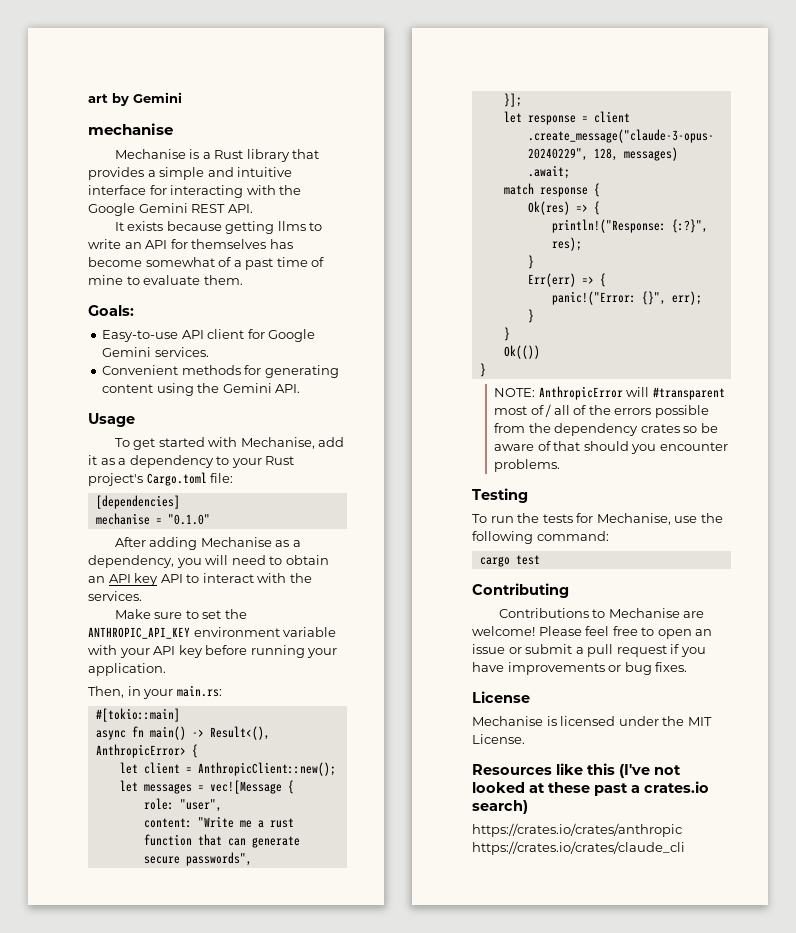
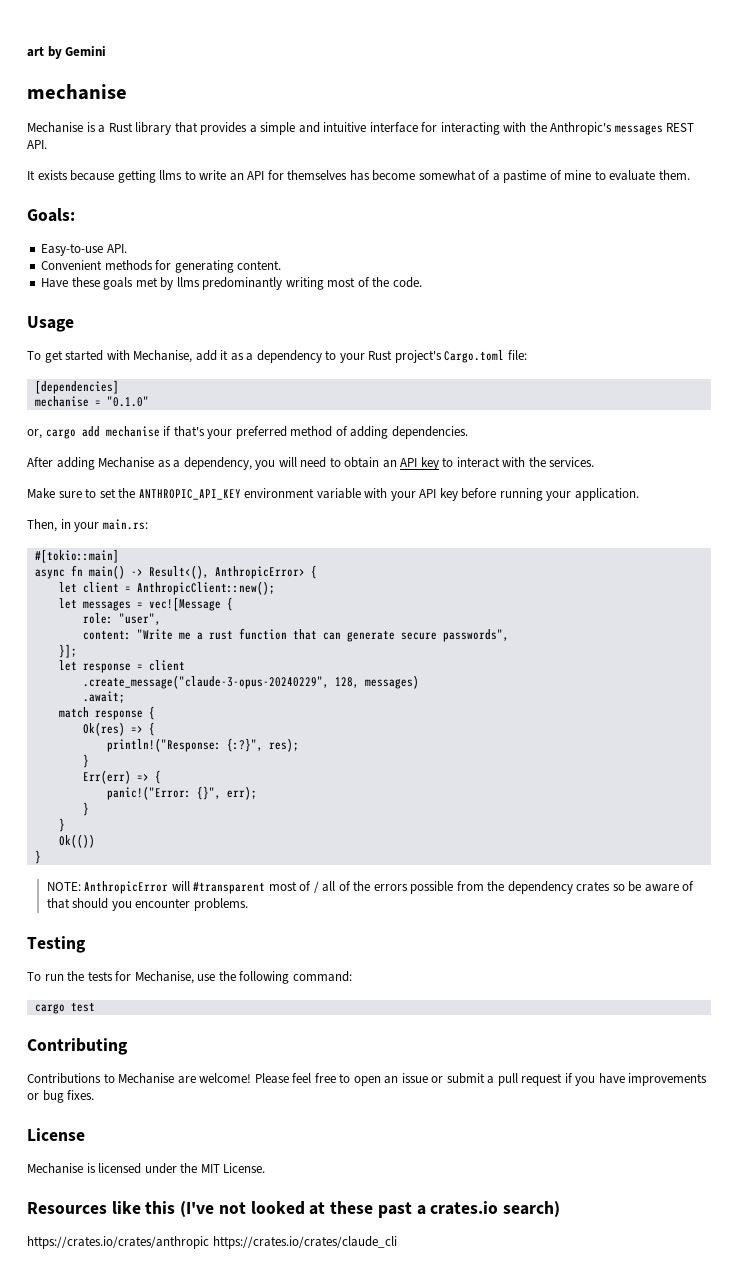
[88,203,188,216] Google Gemini -> [550,122,663,135] Anthropic's messages
[245,257,308,270] past time -> [503,170,547,183] pastime
[181,329,316,342] [102,347,209,357] [102,365,339,378] [102,383,301,396] API client for Google Gemini services. // Convenient methods for generating content using the Gemini API. -> [106,244,127,253] [41,260,282,273] [41,277,422,290] API. // Convenient methods for generating content. // Have these goals met by llms predominantly writing most of the code.
(210, 519) none -> [27,426,468,439] // or, cargo add mechanise if that's your preferred method of adding dependencies.
[160,574,183,583] API -> (439, 463) none

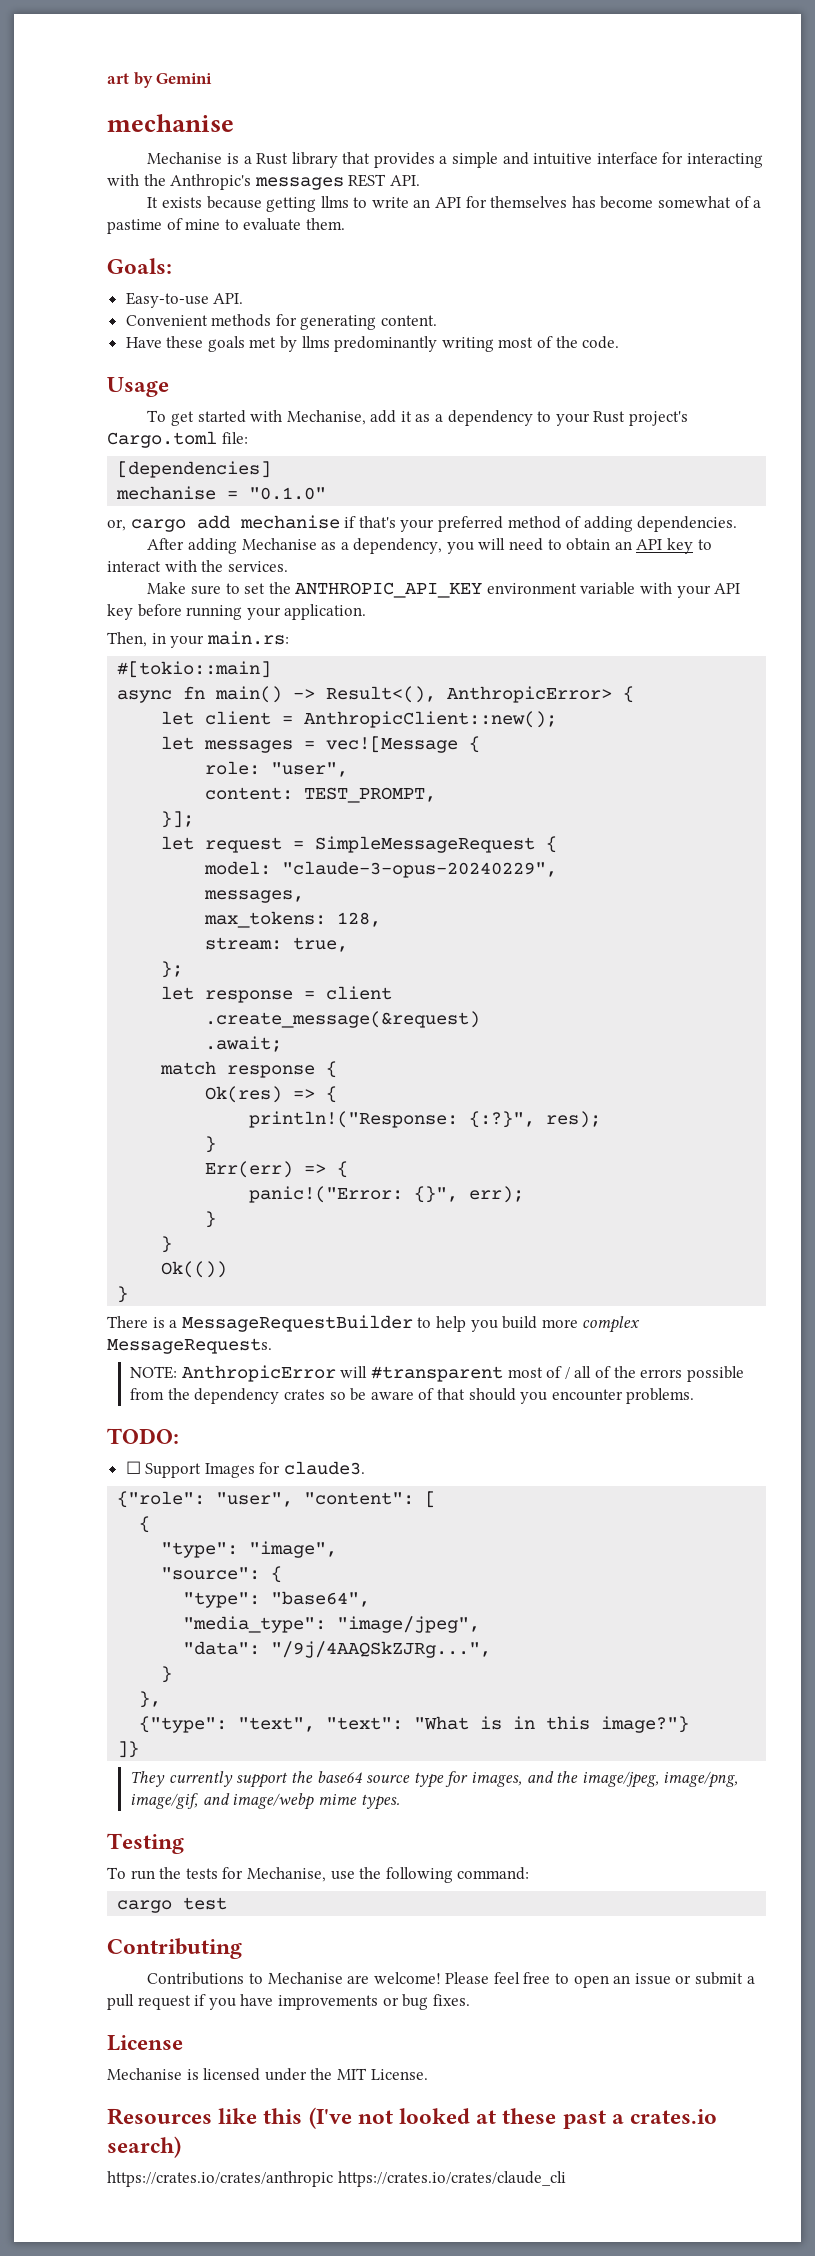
[136,628,509,642] [58,644,77,658] "Write me a rust function that can generate secure passwords", // }]; -> [304,787,437,803] [161,811,195,828] [161,836,558,853] [204,861,558,878] [204,890,305,903] [204,911,382,928] [205,937,349,952] [161,961,184,978] TEST_PROMPT, // }]; // let request = SimpleMessageRequest { // model: "claude-3-opus-20240229", // messages, // max_tokens: 128, // stream: true, // };
[82,675,419,689] .create_message("claude-3-opus-20240229", 128, messages) -> [205,1011,481,1028] .create_message(&request)
(41, 857) none -> [107,1315,641,1333] [107,1338,272,1354] // There is a MessageRequestBuilder to help you build more complex MessageRequests.
(248, 904) none -> [107,1428,179,1444] [125,1461,366,1478] [117,1491,437,1508] [139,1516,151,1533] [161,1541,338,1558] [161,1566,283,1583] [183,1591,371,1608] [183,1616,481,1633] [183,1641,492,1658] [161,1666,173,1683] [139,1691,162,1708] [139,1716,690,1733] [117,1741,140,1758] [130,1771,739,1788] [130,1793,400,1810] // TODO: // ☐ Support Images for claude3. // {"role": "user", "content": [ // { // "type": "image", // "source": { // "type": "base64", // "media_type": "image/jpeg", // "data": "/9j/4AAQSkZJRg...", // } // }, // {"type": "text", "text": "What is in this image?"} // ]} // They currently support the base64 source type for images, and the image/jpeg, image/png, image/gif, and image/webp mime types.

